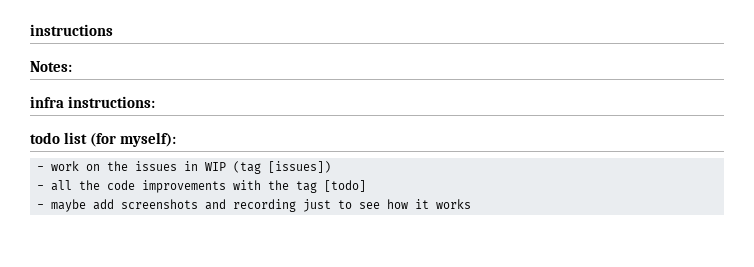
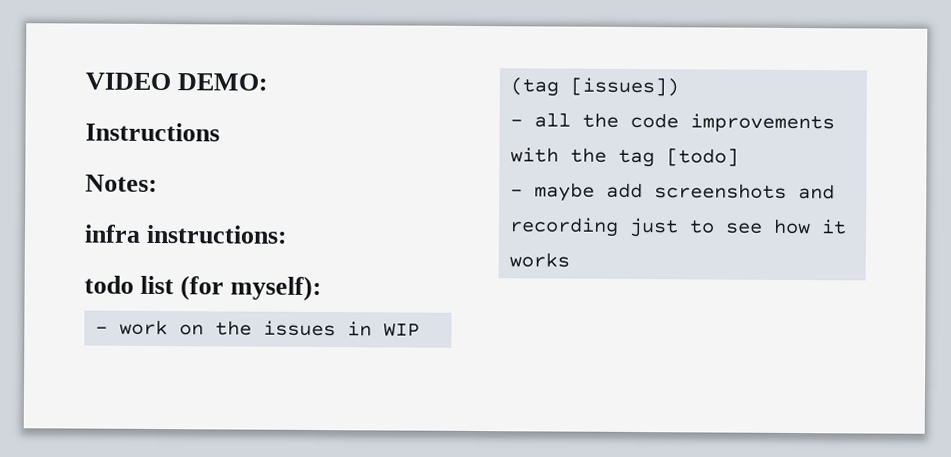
[30,24,113,36] instructions -> [85,72,269,91] [85,122,220,142] VIDEO DEMO: // Instructions

